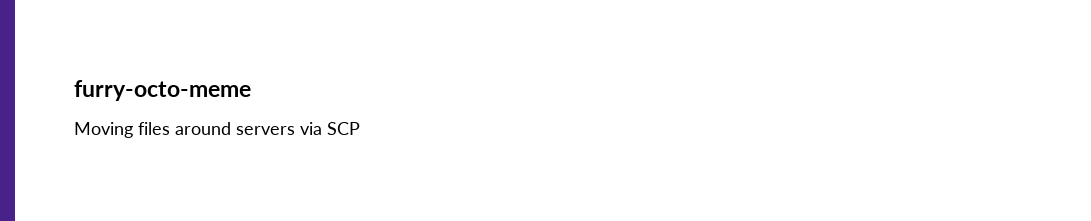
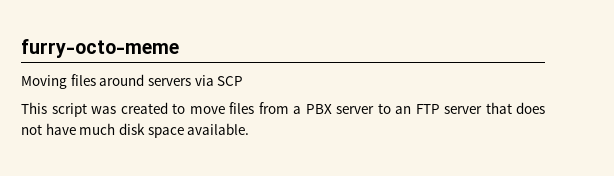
(360, 128) none -> [21,102,545,117] [21,123,250,138] // This script was created to move files from a PBX server to an FTP server that does not have much disk space available.

